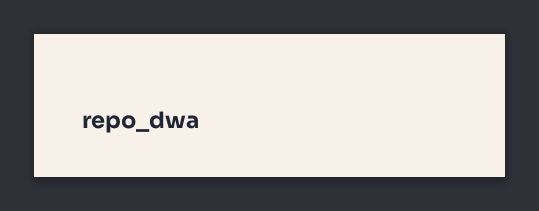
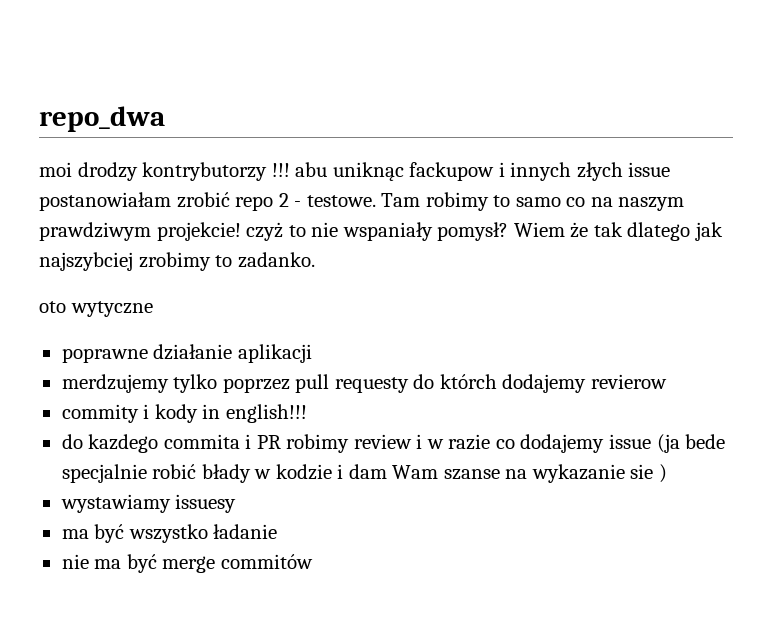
(199, 122) none -> [39,162,671,181] [39,192,685,211] [39,222,723,241] [39,252,315,271] [39,301,153,317] [61,344,312,363] [61,374,667,393] [61,404,307,423] [61,434,726,453] [61,464,667,483] [60,494,237,513] [61,524,278,543] [61,554,313,573] // moi drodzy kontrybutorzy !!! abu uniknąc fackupow i innych złych issue postanowiałam zrobić repo 2 - testowe. Tam robimy to samo co na naszym prawdziwym projekcie! czyż to nie wspaniały pomysł? Wiem że tak dlatego jak najszybciej zrobimy to zadanko. // oto wytyczne // poprawne działanie aplikacji // merdzujemy tylko poprzez pull requesty do którch dodajemy revierow // commity i kody in english!!! // do kazdego commita i PR robimy review i w razie co dodajemy issue (ja bede specjalnie robić błady w kodzie i dam Wam szanse na wykazanie sie ) // wystawiamy issuesy // ma być wszystko ładanie // nie ma być merge commitów

